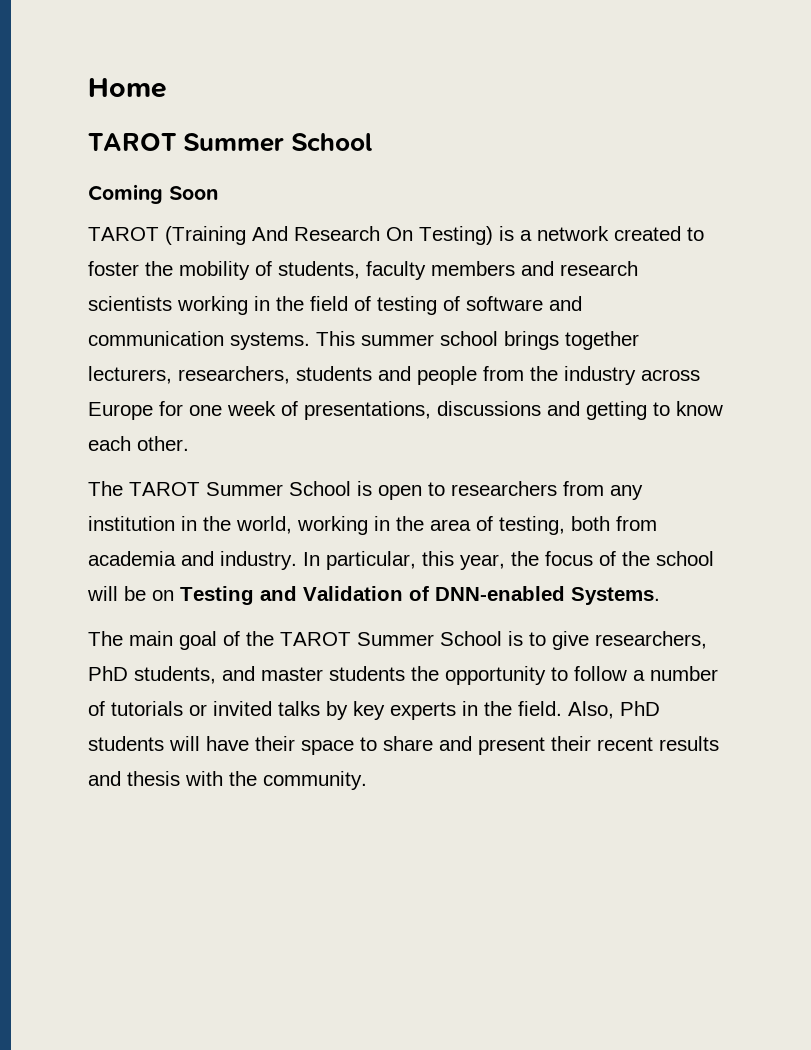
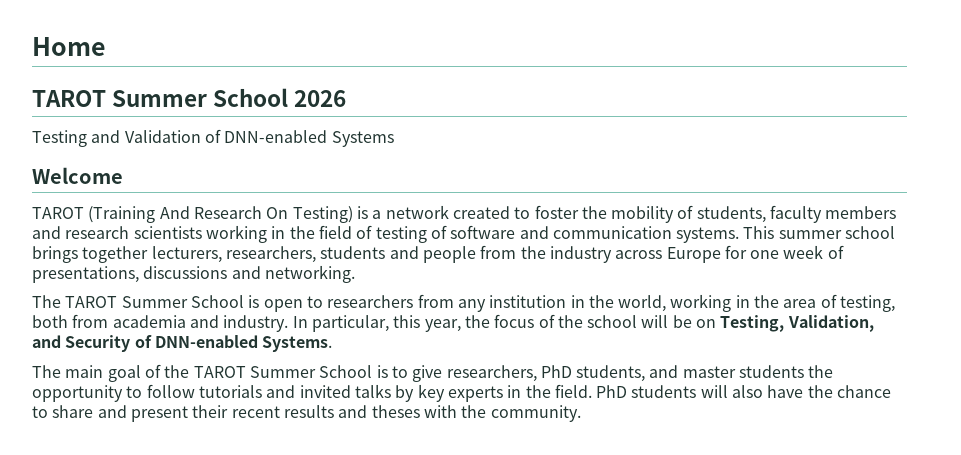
[88,184,218,204] // Coming Soon -> [294,90,347,107] [32,129,394,147] [32,167,123,184] 2026 // Testing and Validation of DNN-enabled Systems // Welcome
[586,401,723,420] [88,436,189,451] getting to know each other. -> [264,265,355,283] networking.
[180,586,403,605] Testing and Validation -> [720,315,874,332] [32,335,131,352] Testing, Validation, and Security
[633,666,718,681] [88,701,207,716] a number of tutorials or -> [198,385,296,398] tutorials and
[568,701,614,719] Also, -> (592, 391) none
[206,736,354,755] have their space -> [732,385,892,398] also have the chance
[127,771,180,786] thesis -> [371,405,420,418] theses

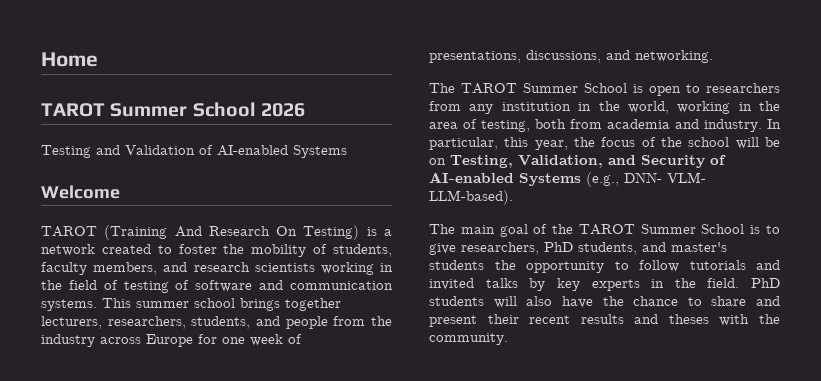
[224,130,328,143] DNN-enabled -> [217,145,288,156] AI-enabled
[825,206,897,219] members -> [93,262,158,275] members,
[320,246,386,259] students -> [191,316,251,329] students,
[143,266,228,279] discussions -> [526,50,601,63] discussions,
[154,335,333,352] DNN-enabled Systems. -> [429,172,706,187] [429,190,513,205] AI-enabled Systems (e.g., DNN- VLM- LLM-based).
[682,366,736,378] master -> [671,242,727,252] master's

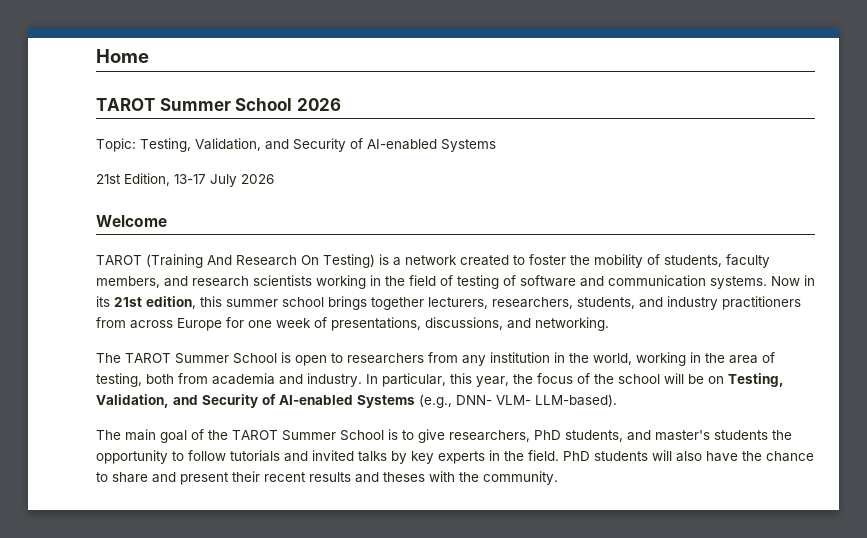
[41,145,347,158] Testing and Validation of AI-enabled Systems -> [96,138,496,152] [96,173,274,187] Topic: Testing, Validation, and Security of AI-enabled Systems // 21st Edition, 13-17 July 2026
[102,298,131,308] This -> [771,275,815,286] [96,296,222,309] Now in its 21st edition, this
[285,316,392,329] [41,334,95,347] people from the industry -> [667,296,801,310] [96,317,126,328] industry practitioners from

